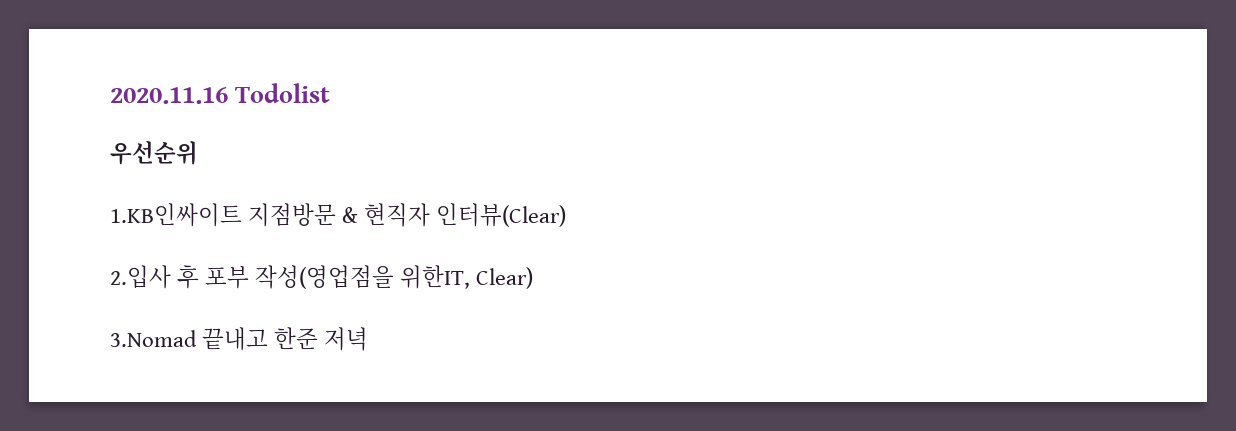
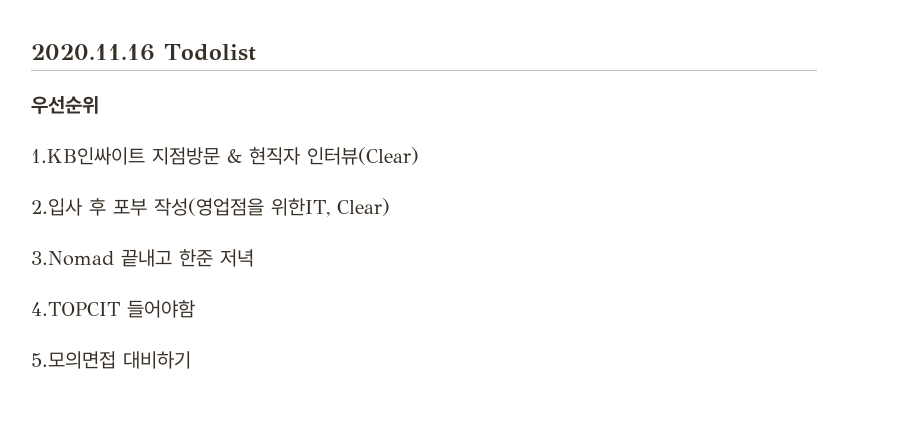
(369, 339) none -> [31,300,195,318] [31,351,191,369] // 4.TOPCIT 들어야함 // 5.모의면접 대비하기

